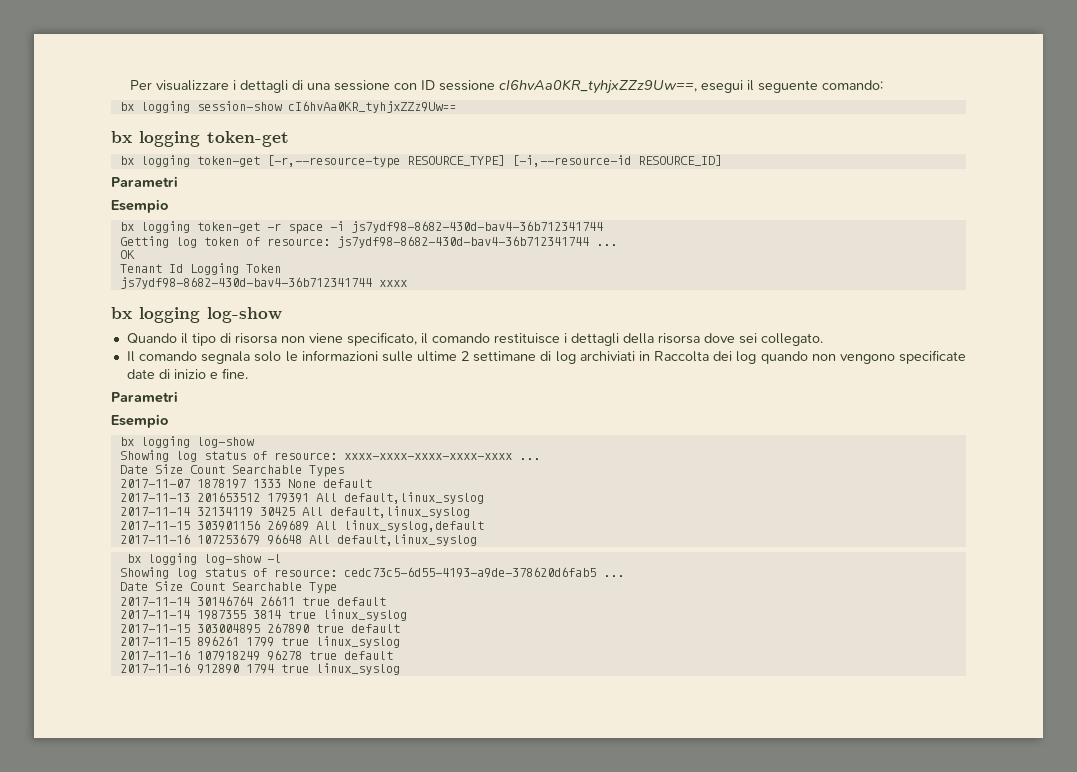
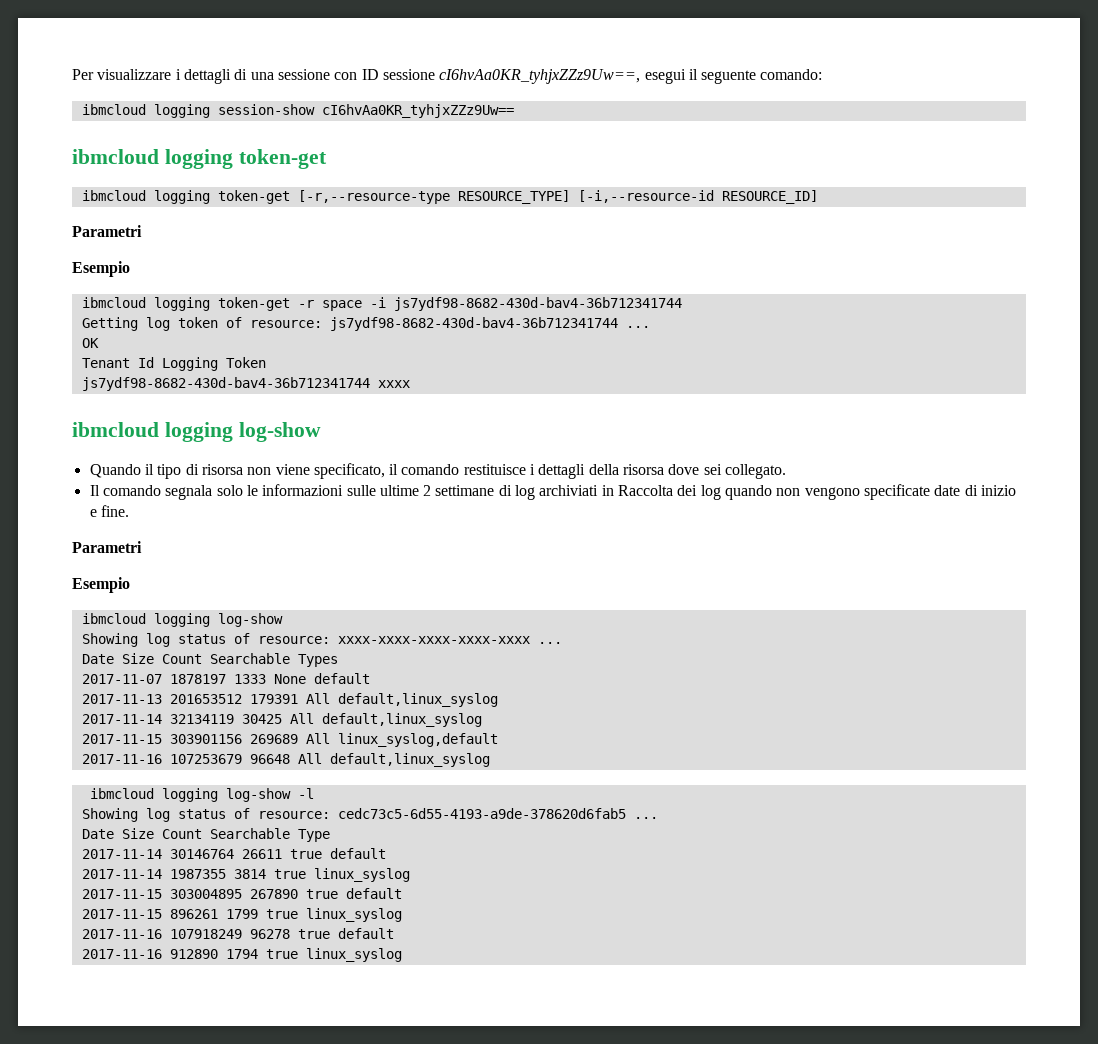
[119,102,134,111] bx -> [81,104,146,115] ibmcloud
[111,131,132,143] bx -> [72,149,159,164] ibmcloud
[119,156,134,165] bx -> [81,190,146,201] ibmcloud
[119,222,134,231] bx -> [81,297,146,308] ibmcloud
[111,307,132,319] bx -> [72,422,159,437] ibmcloud
[119,437,134,446] bx -> [81,613,146,624] ibmcloud
[126,554,141,563] bx -> [89,788,154,799] ibmcloud

